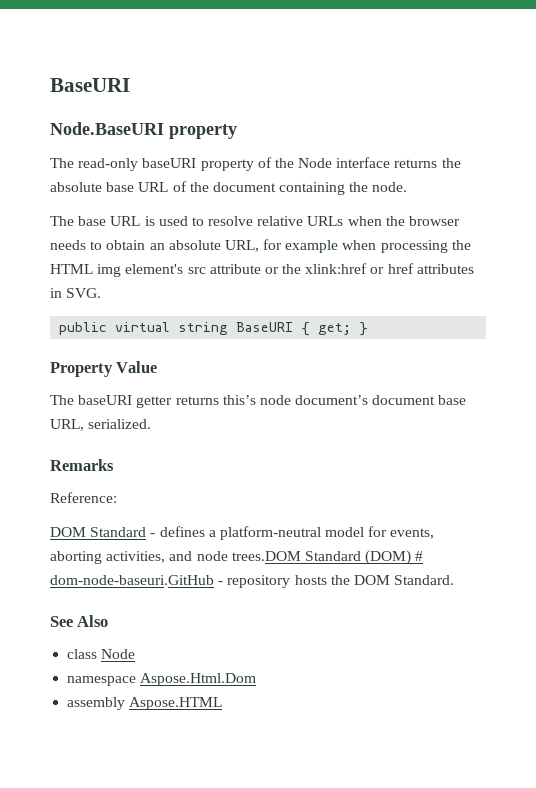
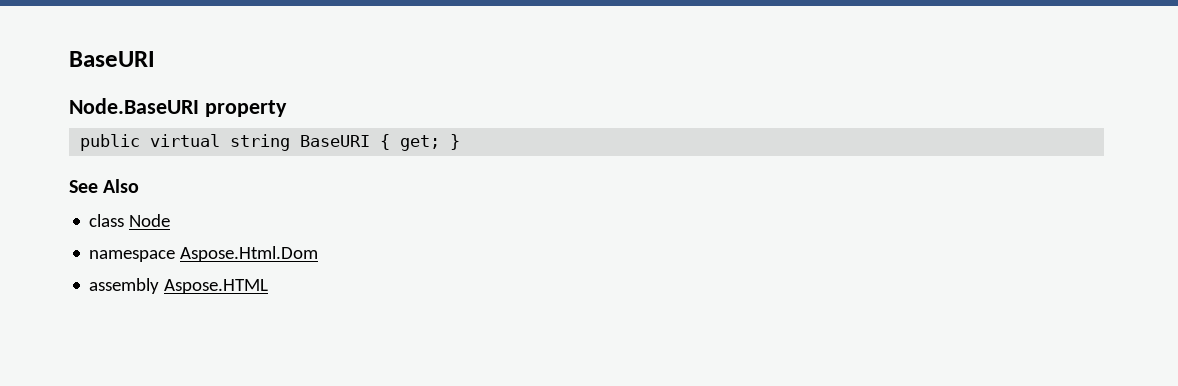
[50,157,461,171] [50,181,408,195] [50,216,461,226] [50,239,471,253] [50,263,474,277] [50,288,102,298] // The read-only baseURI property of the Node interface returns the absolute base URL of the document containing the node. // The base URL is used to resolve relative URLs when the browser needs to obtain an absolute URL, for example when processing the HTML img element's src attribute or the xlink:href or href attributes in SVG. -> (287, 108) none
[50,361,158,377] [50,395,467,408] [50,419,152,431] [50,459,114,471] [50,492,117,503] [50,526,435,540] [50,550,424,565] [50,575,455,588] // Property Value // The baseURI getter returns this’s node document’s document base URL, serialized. // Remarks // Reference: // DOM Standard - defines a platform-neutral model for events, aborting activities, and node trees.DOM Standard (DOM) # dom-node-baseuri.GitHub - repository hosts the DOM Standard. -> (461, 142) none

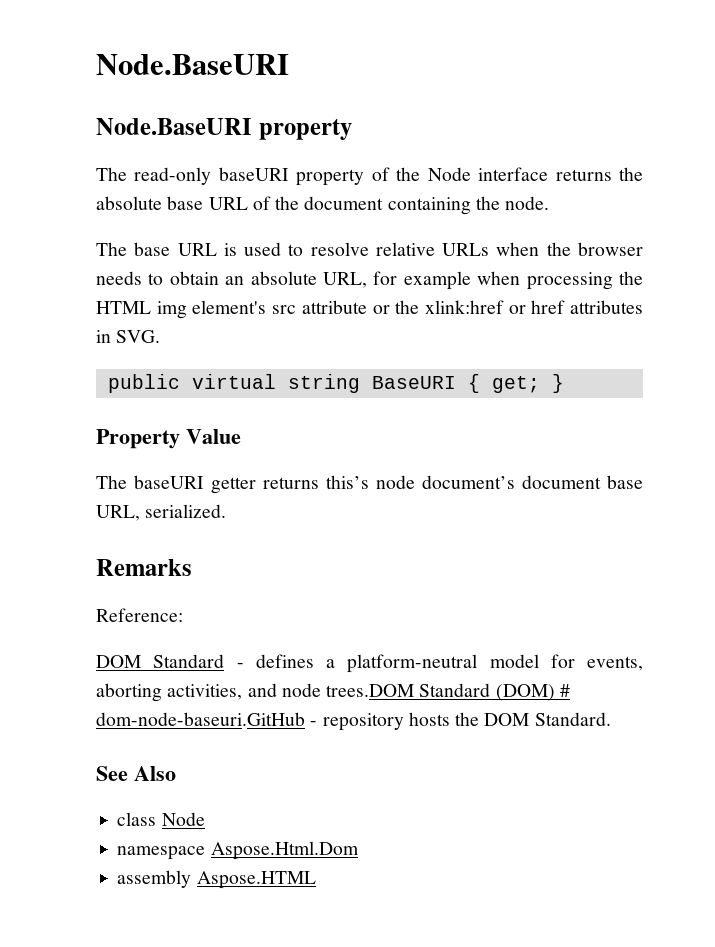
[69,51,155,67] BaseURI -> [96,54,289,75] Node.BaseURI
(287, 108) none -> [96,167,644,186] [96,196,550,215] [96,242,643,256] [96,271,643,290] [96,300,643,319] [96,330,161,343] // The read-only baseURI property of the Node interface returns the absolute base URL of the document containing the node. // The base URL is used to resolve relative URLs when the browser needs to obtain an absolute URL, for example when processing the HTML img element's src attribute or the xlink:href or href attributes in SVG.
(461, 142) none -> [96,429,241,449] [96,475,643,494] [96,504,227,521] [96,559,192,576] [96,608,183,622] [96,654,643,673] [96,683,570,702] [96,712,611,731] // Property Value // The baseURI getter returns this’s node document’s document base URL, serialized. // Remarks // Reference: // DOM Standard - defines a platform-neutral model for events, aborting activities, and node trees.DOM Standard (DOM) # dom-node-baseuri.GitHub - repository hosts the DOM Standard.

